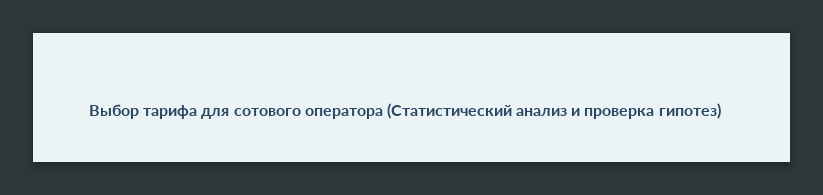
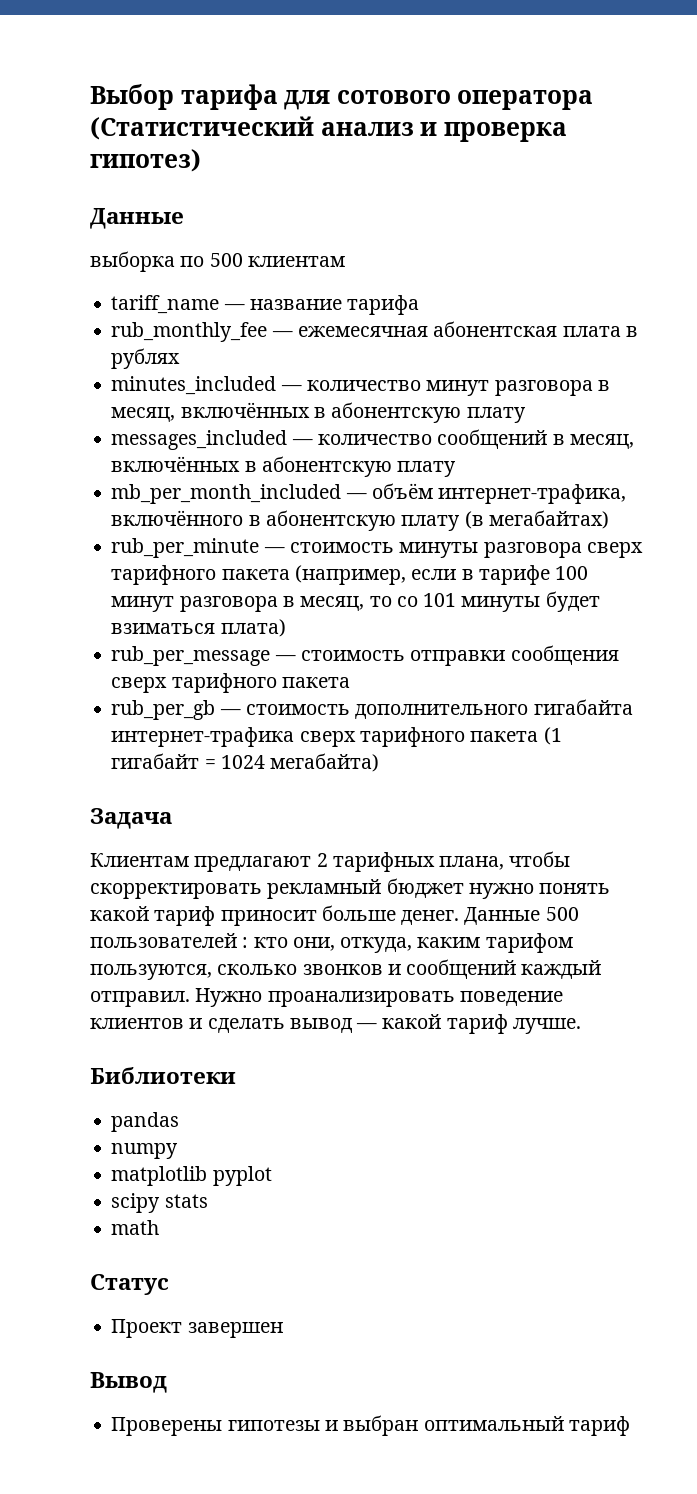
(721, 111) none -> [90,208,184,229] [90,251,345,272] [111,295,420,315] [111,321,638,342] [111,348,181,369] [111,376,610,396] [111,402,526,423] [111,429,634,450] [111,456,457,477] [111,483,627,504] [111,510,609,531] [111,538,643,558] [111,565,589,585] [111,591,600,612] [111,619,286,637] [111,645,619,666] [111,673,350,693] [111,699,633,720] [111,727,562,747] [111,753,380,772] [90,808,172,829] [90,851,571,872] [90,878,611,899] [90,905,579,926] [90,933,573,953] [90,959,602,980] [90,988,563,1007] [90,1014,581,1034] [90,1067,236,1084] [111,1112,180,1132] [111,1143,179,1159] [111,1166,272,1186] [111,1193,208,1213] [111,1220,160,1235] [90,1274,169,1295] [111,1319,283,1338] [90,1372,167,1393] [111,1415,630,1436] // Данные // выборка по 500 клиентам // tariff_name — название тарифа // rub_monthly_fee — ежемесячная абонентская плата в рублях // minutes_included — количество минут разговора в месяц, включённых в абонентскую плату // messages_included — количество сообщений в месяц, включённых в абонентскую плату // mb_per_month_included — объём интернет-трафика, включённого в абонентскую плату (в мегабайтах) // rub_per_minute — стоимость минуты разговора сверх тарифного пакета (например, если в тарифе 100 минут разговора в месяц, то со 101 минуты будет взиматься плата) // rub_per_message — стоимость отправки сообщения сверх тарифного пакета // rub_per_gb — стоимость дополнительного гигабайта интернет-трафика сверх тарифного пакета (1 гигабайт = 1024 мегабайта) // Задача // Клиентам предлагают 2 тарифных плана, чтобы скорректировать рекламный бюджет нужно понять какой тариф приносит больше денег. Данные 500 пользователей : кто они, откуда, каким тарифом пользуются, сколько звонков и сообщений каждый отправил. Нужно проанализировать поведение клиентов и сделать вывод — какой тариф лучше. // Библиотеки // pandas // numpy // matplotlib pyplot // scipy stats // math // Статус // Проект завершен // Вывод // Проверены гипотезы и выбран оптимальный тариф

